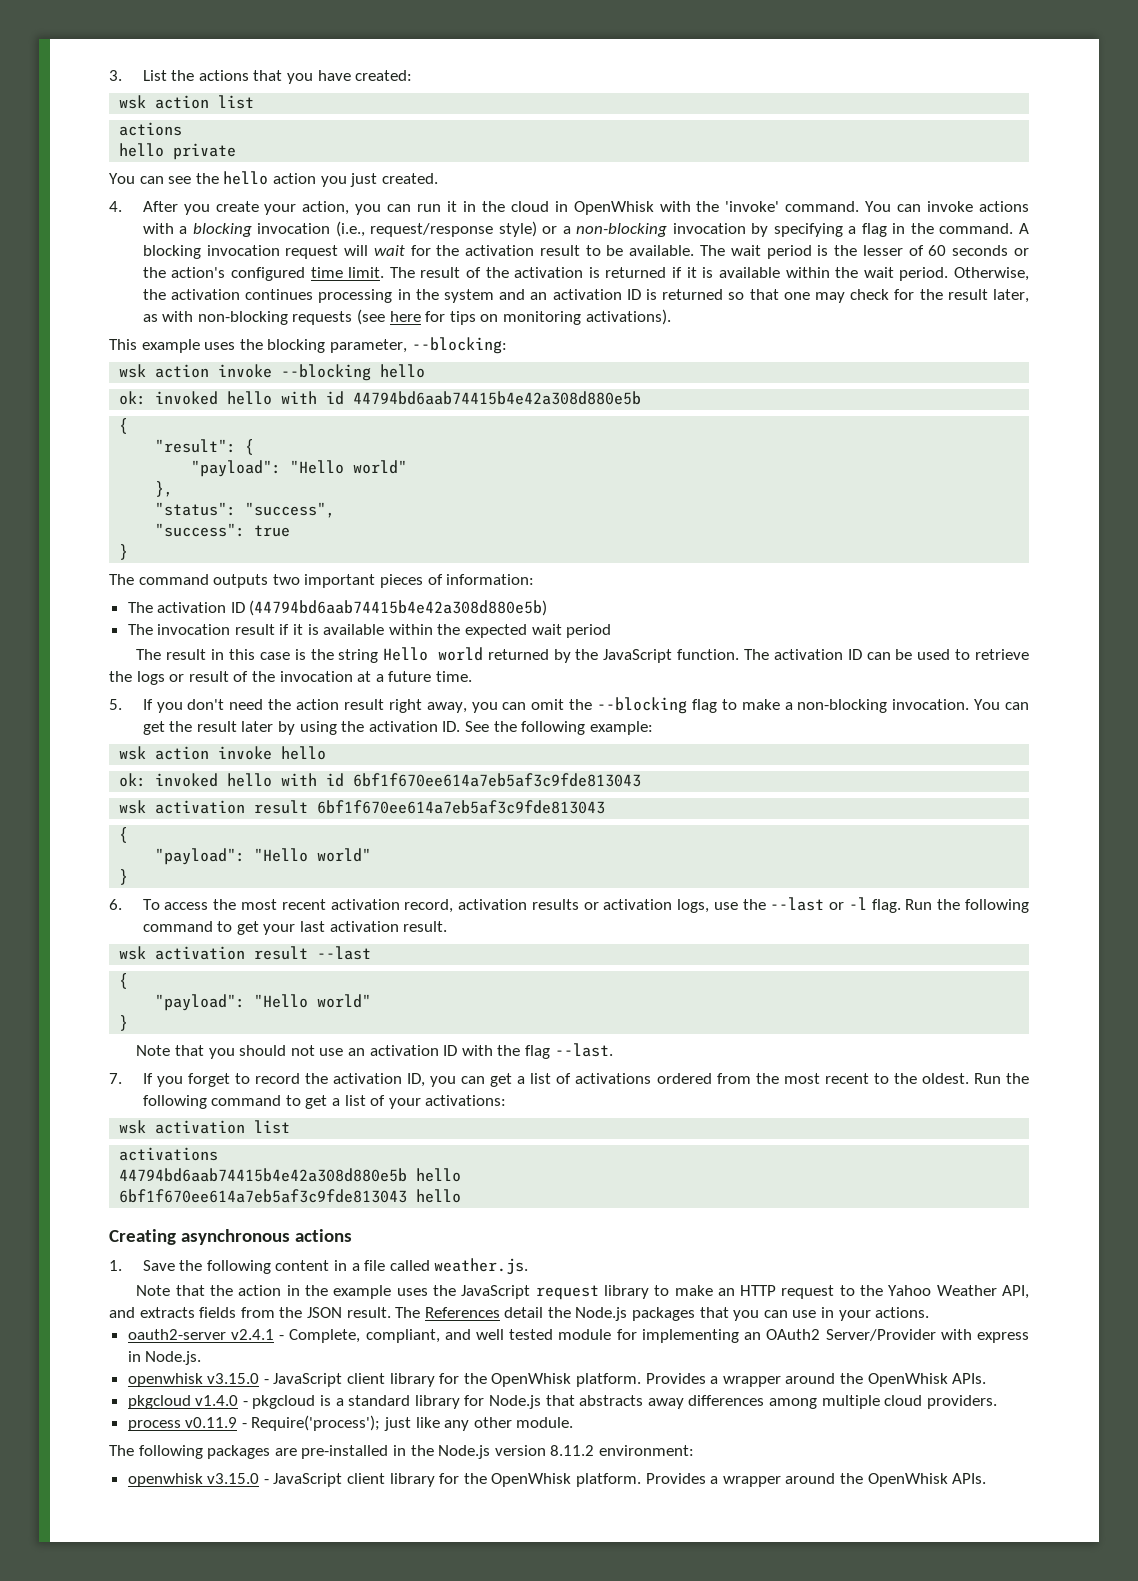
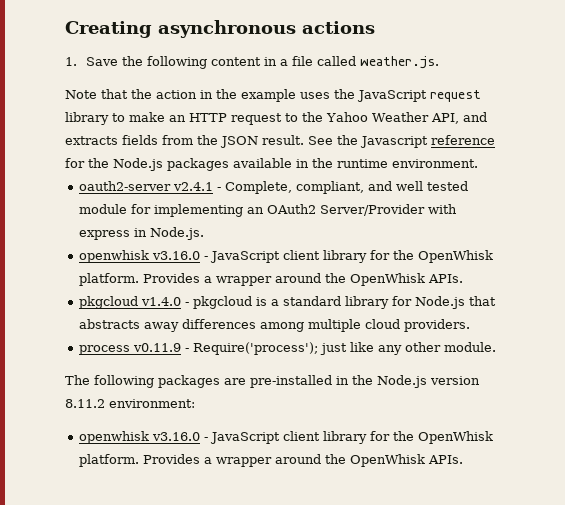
[109,70,413,84] [119,95,255,109] [119,122,183,136] [119,143,237,160] [109,171,438,187] [109,201,1029,215] [142,221,1029,237] [142,245,1030,259] [142,267,1029,281] [142,289,1030,303] [142,309,671,325] [109,337,507,354] [119,364,426,381] [119,391,642,405] [119,418,129,434] [155,439,255,455] [191,460,408,477] [155,481,174,497] [155,502,336,518] [155,523,291,537] [119,544,129,560] [109,574,535,588] [127,600,548,616] [127,624,612,638] [136,647,1029,663] [109,671,472,685] [109,697,1029,714] [142,721,653,735] [119,746,327,760] [119,773,642,787] [119,800,606,814] [119,827,129,843] [155,848,372,865] [119,869,129,885] [109,897,1030,913] [142,921,448,935] [119,946,372,960] [119,973,129,989] [155,994,372,1011] [119,1015,129,1031] [136,1043,613,1059] [109,1073,1029,1087] [142,1095,507,1109] [119,1120,291,1134] [119,1147,219,1161] [119,1168,462,1182] [119,1189,462,1203] 3. List the actions that you have created: // wsk action list // actions // hello private // You can see the hello action you just created. // 4. After you create your action, you can run it in the cloud in OpenWhisk with the 'invoke' command. You can invoke actions with a blocking invocation (i.e., request/response style) or a non-blocking invocation by specifying a flag in the command. A blocking invocation request will wait for the activation result to be available. The wait period is the lesser of 60 seconds or the action's configured time limit. The result of the activation is returned if it is available within the wait period. Otherwise, the activation continues processing in the system and an activation ID is returned so that one may check for the result later, as with non-blocking requests (see here for tips on monitoring activations). // This example uses the blocking parameter, --blocking: // wsk action invoke --blocking hello // ok: invoked hello with id 44794bd6aab74415b4e42a308d880e5b // { // "result": { // "payload": "Hello world" // }, // "status": "success", // "success": true // } // The command outputs two important pieces of information: // The activation ID (44794bd6aab74415b4e42a308d880e5b) // The invocation result if it is available within the expected wait period // The result in this case is the string Hello world returned by the JavaScript function. The activation ID can be used to retrieve the logs or result of the invocation at a future time. // 5. If you don't need the action result right away, you can omit the --blocking flag to make a non-blocking invocation. You can get the result later by using the activation ID. See the following example: // wsk action invoke hello // ok: invoked hello with id 6bf1f670ee614a7eb5af3c9fde813043 // wsk activation result 6bf1f670ee614a7eb5af3c9fde813043 // { // "payload": "Hello world" // } // 6. To access the most recent activation record, activation results or activation logs, use the --last or -l flag. Run the following command to get your last activation result. // wsk activation result --last // { // "payload": "Hello world" // } // Note that you should not use an activation ID with the flag --last. // 7. If you forget to record the activation ID, you can get a list of activations ordered from the most recent to the oldest. Run the following command to get a list of your activations: // wsk activation list // activations // 44794bd6aab74415b4e42a308d880e5b hello // 6bf1f670ee614a7eb5af3c9fde813043 hello // -> (65, 29) none
[395,1307,930,1321] The References detail the Node.js packages that you can use in your actions. -> [308,135,495,148] [65,158,478,171] See the Javascript reference for the Node.js packages available in the runtime environment.
[207,1373,260,1384] v3.15.0 -> [152,251,201,260] v3.16.0
[207,1473,260,1484] v3.15.0 -> [152,432,201,441] v3.16.0

